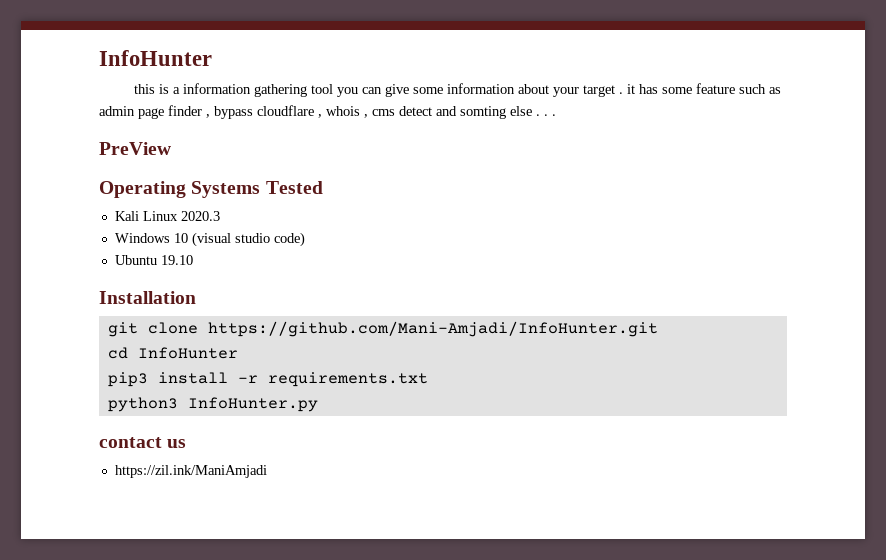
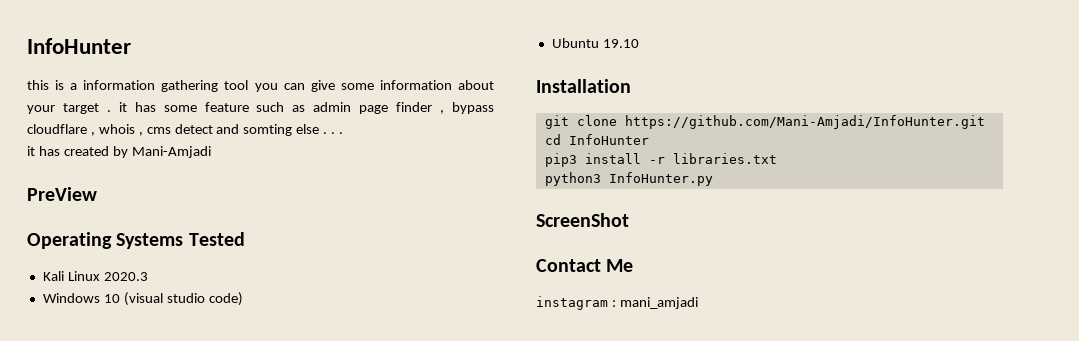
(556, 115) none -> [27,146,211,158] // it has created by Mani-Amjadi
[267,372,428,387] requirements.txt -> [672,153,777,164] libraries.txt
[99,437,187,448] [114,465,267,478] contact us // https://zil.ink/ManiAmjadi -> [536,213,629,227] [536,259,634,272] [536,296,698,310] ScreenShot // Contact Me // instagram : mani_amjadi

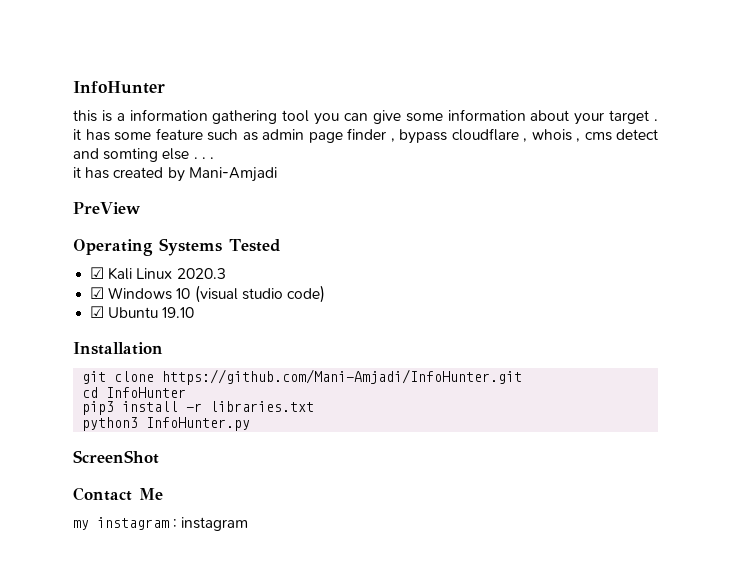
(245, 239) none -> [90,267,105,279] ☑
(148, 276) none -> [90,287,105,299] ☑
(243, 299) none -> [90,306,105,318] ☑
(634, 265) none -> [73,520,89,530] my
[619,297,698,309] mani_amjadi -> [181,517,249,531] instagram

